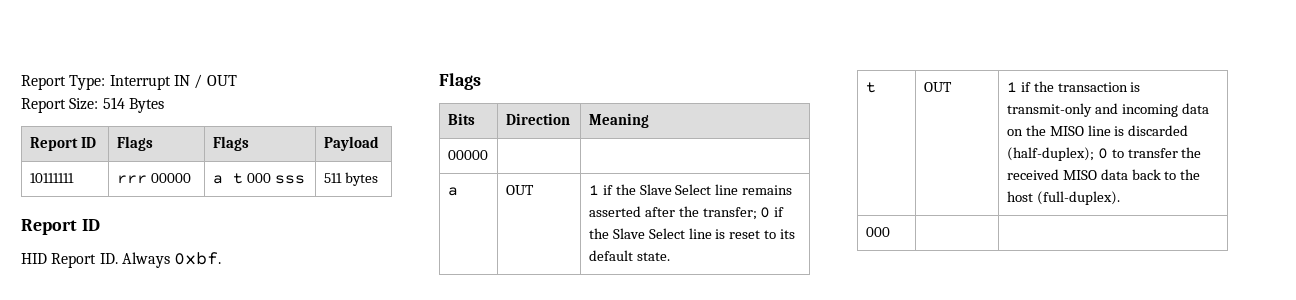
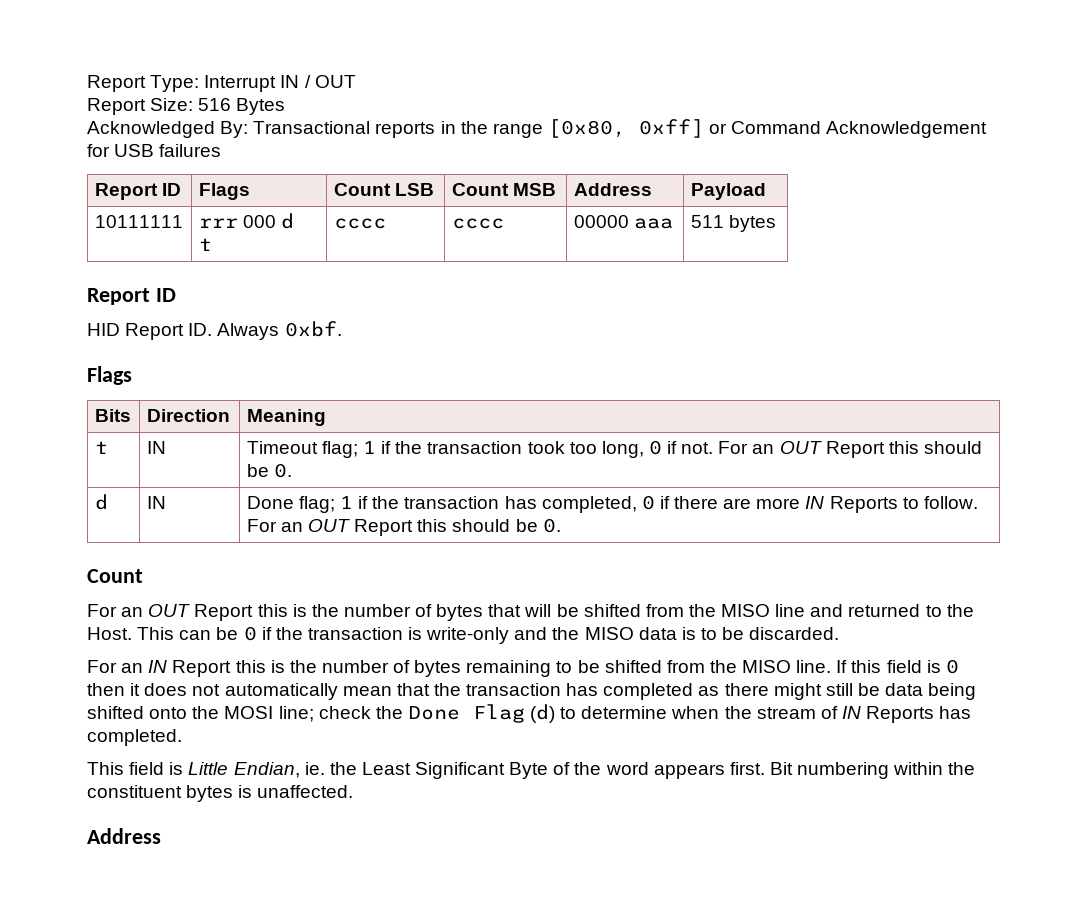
[102,97,125,109] 514 -> [198,98,232,111] 516
[29,137,96,151] [116,136,153,151] [212,136,249,151] [323,136,379,151] [29,173,74,183] [116,173,191,184] [212,173,305,184] // Report ID | Flags | Flags | Payload // 10111111 | rrr 00000 | a t 000 sss -> [87,119,988,138] [87,144,222,157] [94,183,181,200] [198,183,250,200] [333,183,434,196] [451,183,556,196] [573,183,652,196] [690,183,766,200] [94,215,183,228] [198,213,295,229] [198,238,212,251] [333,218,386,229] [451,218,504,229] [573,215,673,229] // Acknowledged By: Transactional reports in the range [0x80, 0xff] or Command Acknowledgement for USB failures // Report ID | Flags | Count LSB | Count MSB | Address | Payload // 10111111 | rrr 000 d t | cccc | cccc | 00000 aaa
[447,150,488,160] [447,187,458,196] [505,185,534,195] [588,184,793,195] [588,206,785,220] [588,228,796,239] [588,250,670,261] [865,82,876,93] [923,82,952,92] [1006,81,1141,92] [1006,103,1209,117] [1006,125,1189,136] [1006,147,1202,161] [1006,169,1201,180] [1006,191,1120,205] [865,227,890,237] 00000 | | // a | OUT | 1 if the Slave Select line remains asserted after the transfer; 0 if the Slave Select line is reset to its default state. // t | OUT | 1 if the transaction is transmit-only and incoming data on the MISO line is discarded (half-duplex); 0 to transfer the received MISO data back to the host (full-duplex). // 000 | | -> [94,441,108,454] [146,441,166,454] [246,440,983,458] [246,463,292,478] [94,494,108,510] [146,496,166,509] [246,495,978,513] [246,518,561,536] [87,569,143,583] [87,604,974,621] [87,626,840,644] [87,659,959,677] [87,683,977,700] [87,704,972,723] [87,729,182,746] [87,762,976,779] [87,785,354,802] [87,828,161,844] t | IN | Timeout flag; 1 if the transaction took too long, 0 if not. For an OUT Report this should be 0. // d | IN | Done flag; 1 if the transaction has completed, 0 if there are more IN Reports to follow. For an OUT Report this should be 0. // Count // For an OUT Report this is the number of bytes that will be shifted from the MISO line and returned to the Host. This can be 0 if the transaction is write-only and the MISO data is to be discarded. // For an IN Report this is the number of bytes remaining to be shifted from the MISO line. If this field is 0 then it does not automatically mean that the transaction has completed as there might still be data being shifted onto the MOSI line; check the Done Flag (d) to determine when the stream of IN Reports has completed. // This field is Little Endian, ie. the Least Significant Byte of the word appears first. Bit numbering within the constituent bytes is unaffected. // Address

